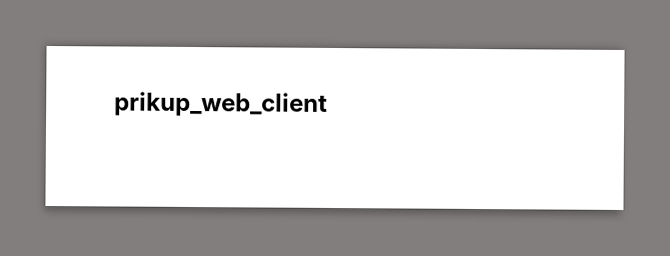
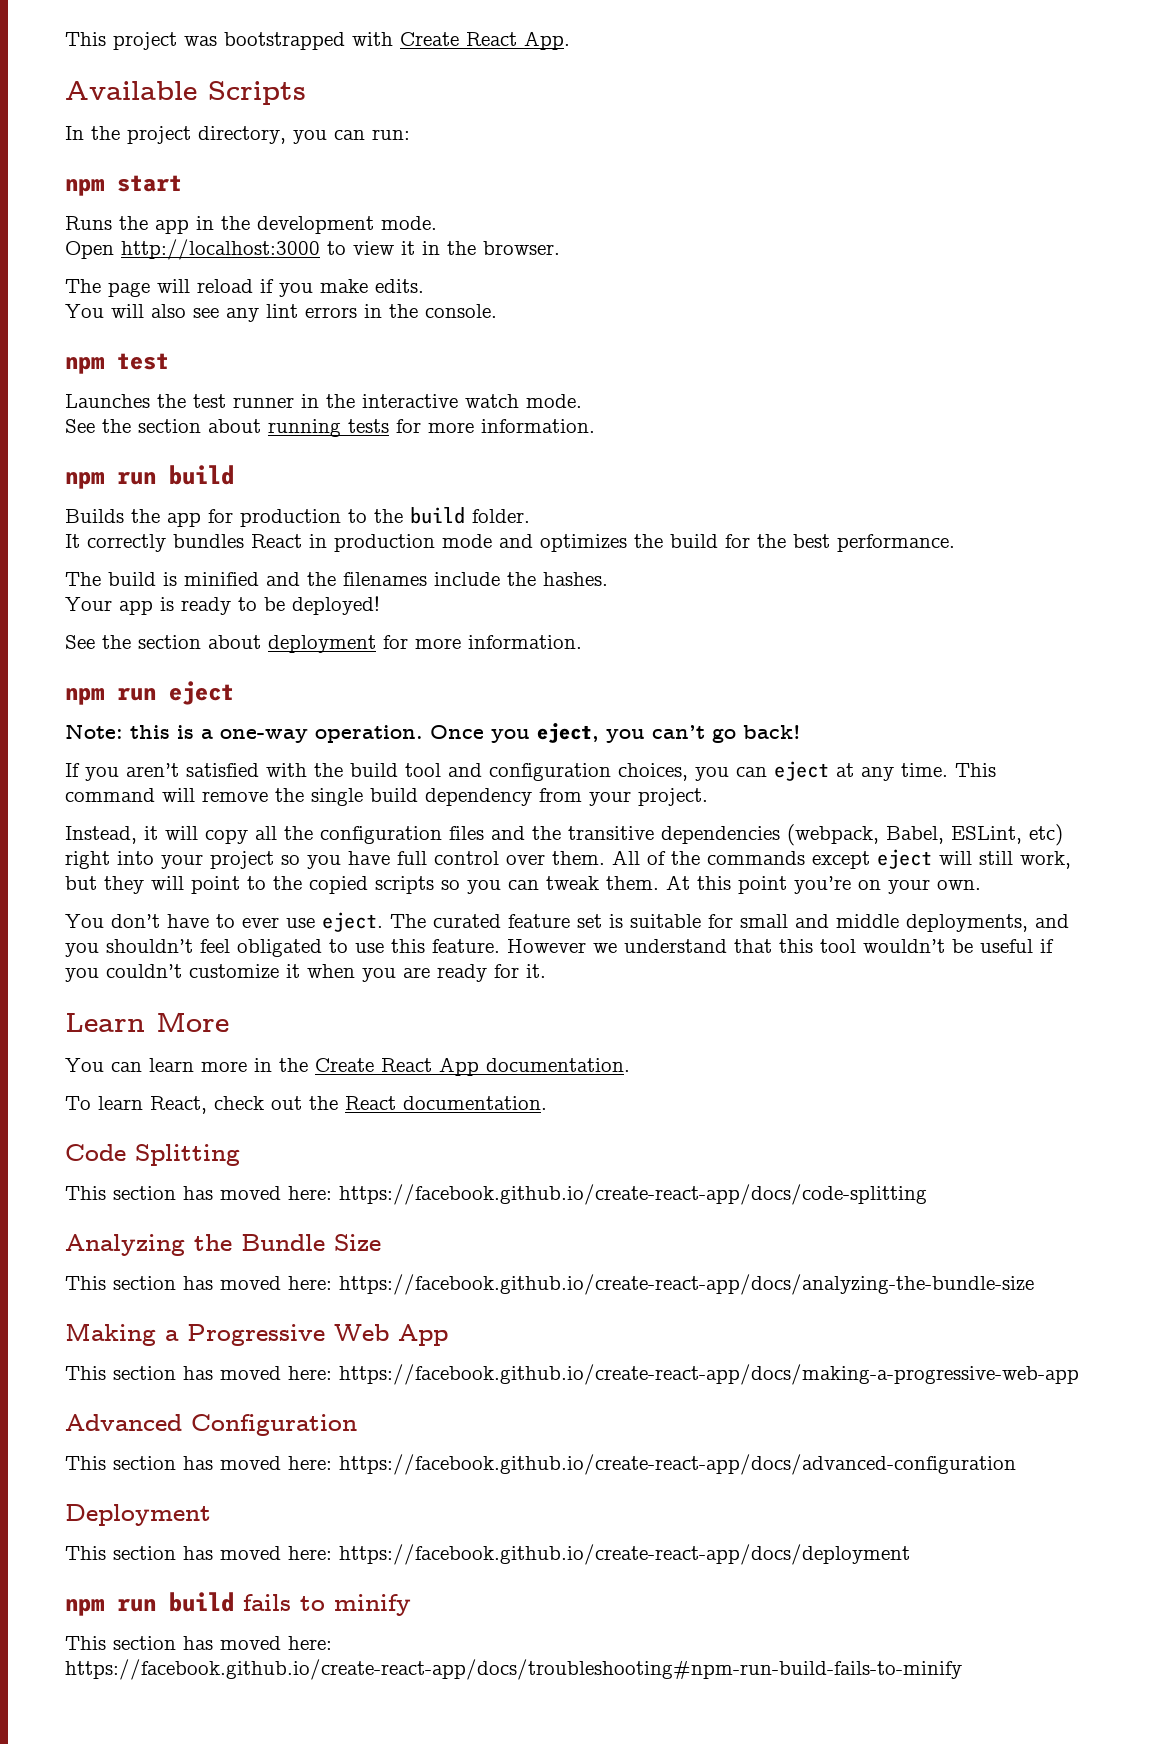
[114,91,328,117] prikup_web_client -> [65,31,570,50] [65,81,306,105] [65,126,410,144] [65,175,182,196] [65,216,437,234] [65,239,560,260] [65,279,424,297] [65,304,497,322] [65,353,169,374] [65,394,582,408] [65,419,595,437] [65,465,234,489] [65,507,530,527] [65,534,955,552] [65,572,608,586] [65,596,380,615] [65,635,582,653] [65,681,234,705] [65,723,801,743] [65,761,996,781] [65,788,708,806] [65,824,1063,846] [65,849,1071,869] [65,875,981,894] [65,912,1069,932] [65,939,1054,957] [65,964,546,982] [65,1012,229,1032] [65,1057,630,1076] [65,1096,547,1114] [65,1144,240,1166] [65,1184,927,1205] [65,1234,381,1256] [65,1274,1034,1295] [65,1323,448,1346] [65,1364,1079,1385] [65,1414,357,1436] [65,1454,1016,1475] [65,1504,211,1526] [65,1544,910,1565] [65,1592,411,1616] [65,1636,332,1650] [65,1659,962,1680] This project was bootstrapped with Create React App. // Available Scripts // In the project directory, you can run: // npm start // Runs the app in the development mode. // Open http://localhost:3000 to view it in the browser. // The page will reload if you make edits. // You will also see any lint errors in the console. // npm test // Launches the test runner in the interactive watch mode. // See the section about running tests for more information. // npm run build // Builds the app for production to the build folder. // It correctly bundles React in production mode and optimizes the build for the best performance. // The build is minified and the filenames include the hashes. // Your app is ready to be deployed! // See the section about deployment for more information. // npm run eject // Note: this is a one-way operation. Once you eject, you can’t go back! // If you aren’t satisfied with the build tool and configuration choices, you can eject at any time. This command will remove the single build dependency from your project. // Instead, it will copy all the configuration files and the transitive dependencies (webpack, Babel, ESLint, etc) right into your project so you have full control over them. All of the commands except eject will still work, but they will point to the copied scripts so you can tweak them. At this point you’re on your own. // You don’t have to ever use eject. The curated feature set is suitable for small and middle deployments, and you shouldn’t feel obligated to use this feature. However we understand that this tool wouldn’t be useful if you couldn’t customize it when you are ready for it. // Learn More // You can learn more in the Create React App documentation. // To learn React, check out the React documentation. // Code Splitting // This section has moved here: https://facebook.github.io/create-react-app/docs/code-splitting // Analyzing the Bundle Size // This section has moved here: https://facebook.github.io/create-react-app/docs/analyzing-the-bundle-size // Making a Progressive Web App // This section has moved here: https://facebook.github.io/create-react-app/docs/making-a-progressive-web-app // Advanced Configuration // This section has moved here: https://facebook.github.io/create-react-app/docs/advanced-configuration // Deployment // This section has moved here: https://facebook.github.io/create-react-app/docs/deployment // npm run build fails to minify // This section has moved here: https://facebook.github.io/create-react-app/docs/troubleshooting#npm-run-build-fails-to-minify

